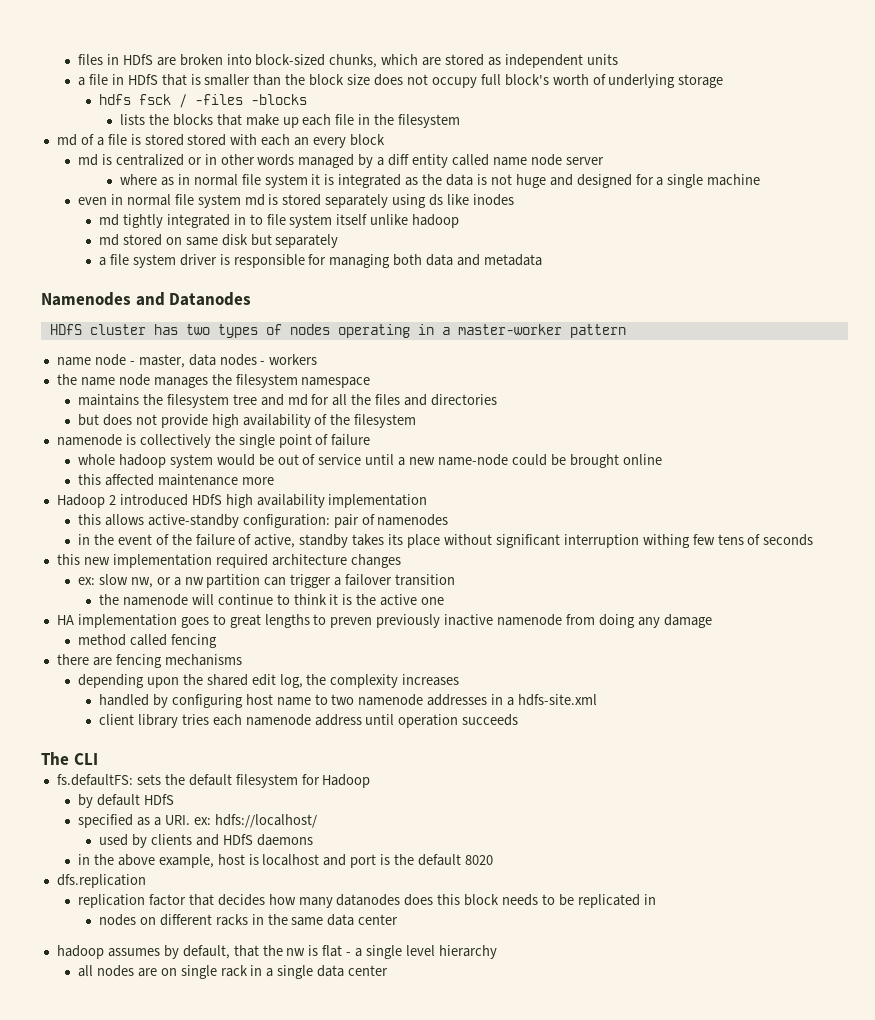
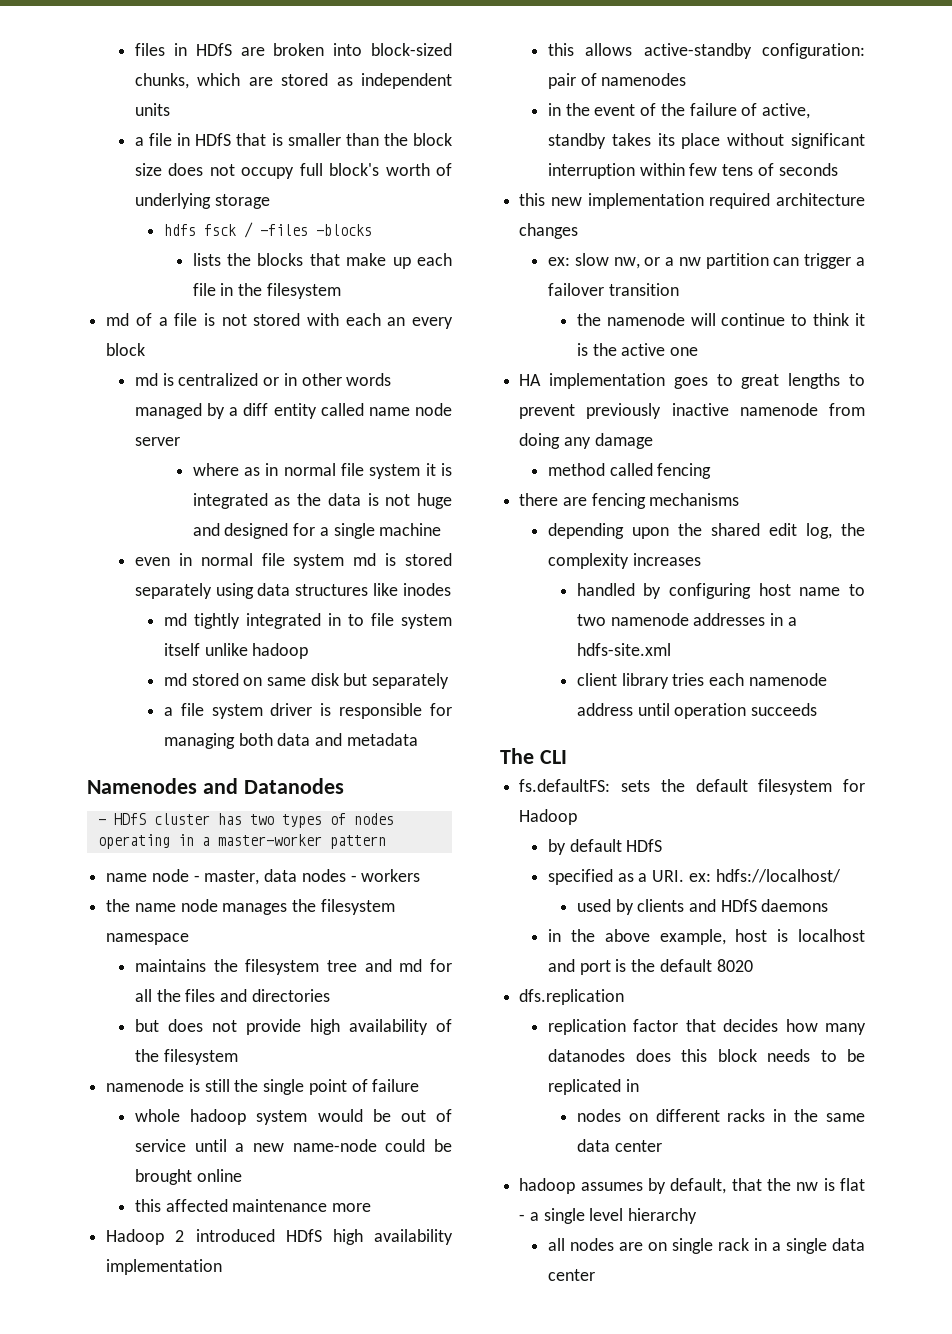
[144,134,184,146] stored -> [221,314,247,326] not
[429,194,444,206] ds -> [257,583,369,596] data structures
(252, 299) none -> [97,819,106,825] -
[139,434,211,448] collectively -> [204,1079,230,1092] still
[642,534,690,548] withing -> [639,163,685,176] within
[330,617,373,628] preven -> [519,404,576,419] prevent

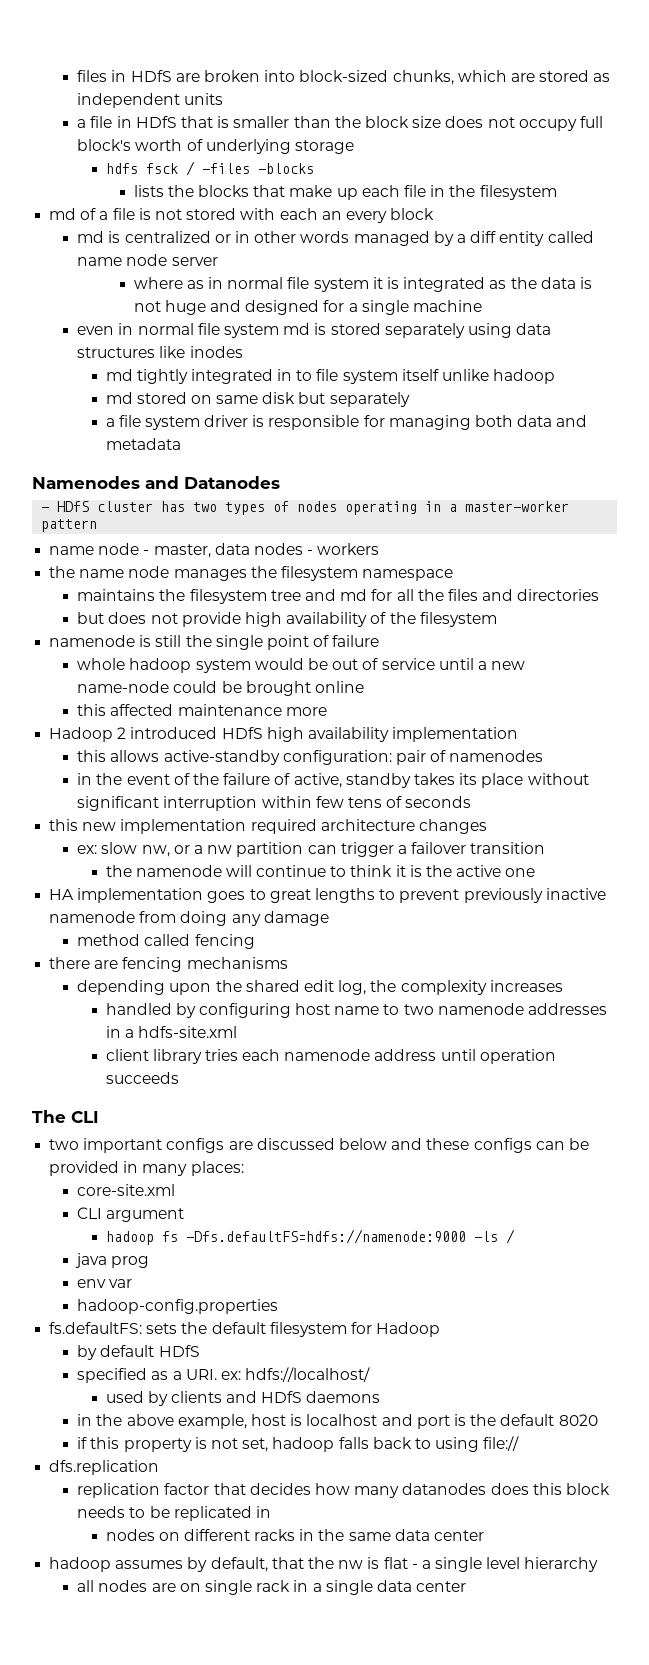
(567, 757) none -> [49,1138,589,1153] [49,1161,244,1176] [77,1184,176,1196] [77,1207,185,1222] [105,1229,515,1245] [75,1253,150,1268] [77,1279,133,1288] [77,1299,279,1314] // two important configs are discussed below and these configs can be provided in many places: // core-site.xml // CLI argument // hadoop fs -Dfs.defaultFS=hdfs://namenode:9000 -ls / // java prog // env var // hadoop-config.properties
(753, 965) none -> [77,1436,520,1452] // if this property is not set, hadoop falls back to using file://

